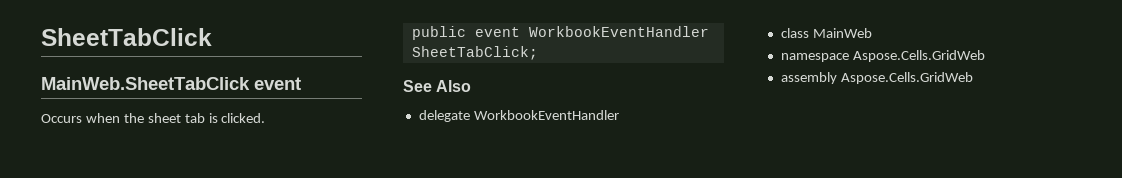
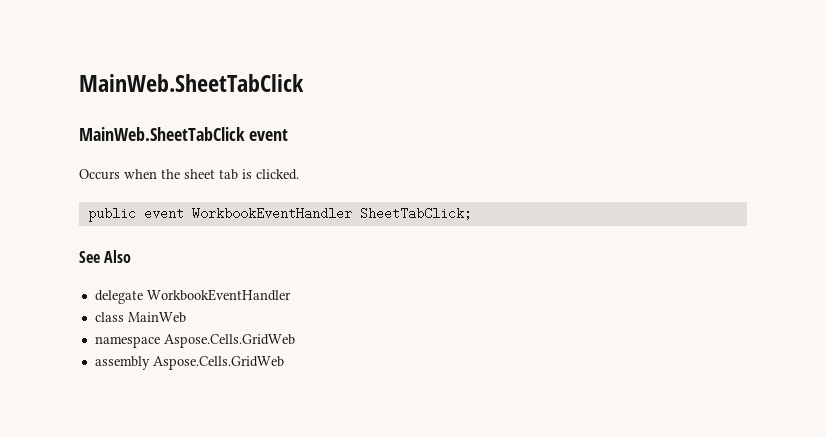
[41,28,212,46] SheetTabClick -> [79,74,304,92] MainWeb.SheetTabClick

